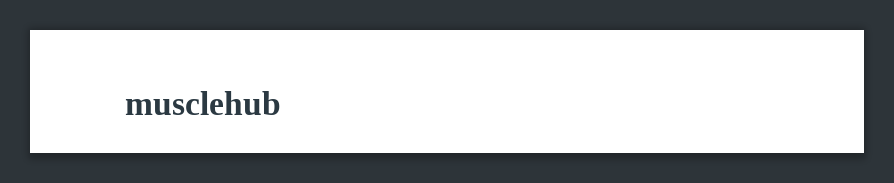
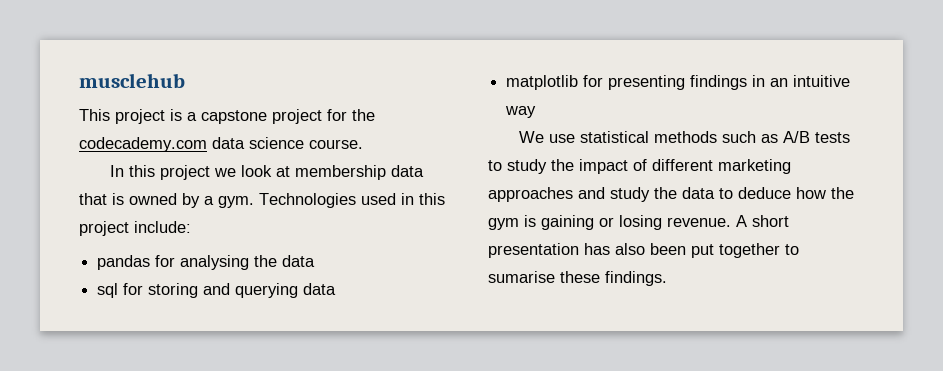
(281, 103) none -> [79,109,375,124] [79,137,363,152] [110,165,425,180] [79,193,445,208] [79,221,191,236] [97,255,316,270] [97,283,337,298] [506,75,851,90] [505,106,537,118] [519,131,851,143] [488,159,791,174] [488,187,854,202] [488,215,789,230] [488,243,799,258] [488,271,667,286] // This project is a capstone project for the codecademy.com data science course. // In this project we look at membership data that is owned by a gym. Technologies used in this project include: // pandas for analysing the data // sql for storing and querying data // matplotlib for presenting findings in an intuitive way // We use statistical methods such as A/B tests to study the impact of different marketing approaches and study the data to deduce how the gym is gaining or losing revenue. A short presentation has also been put together to sumarise these findings.

